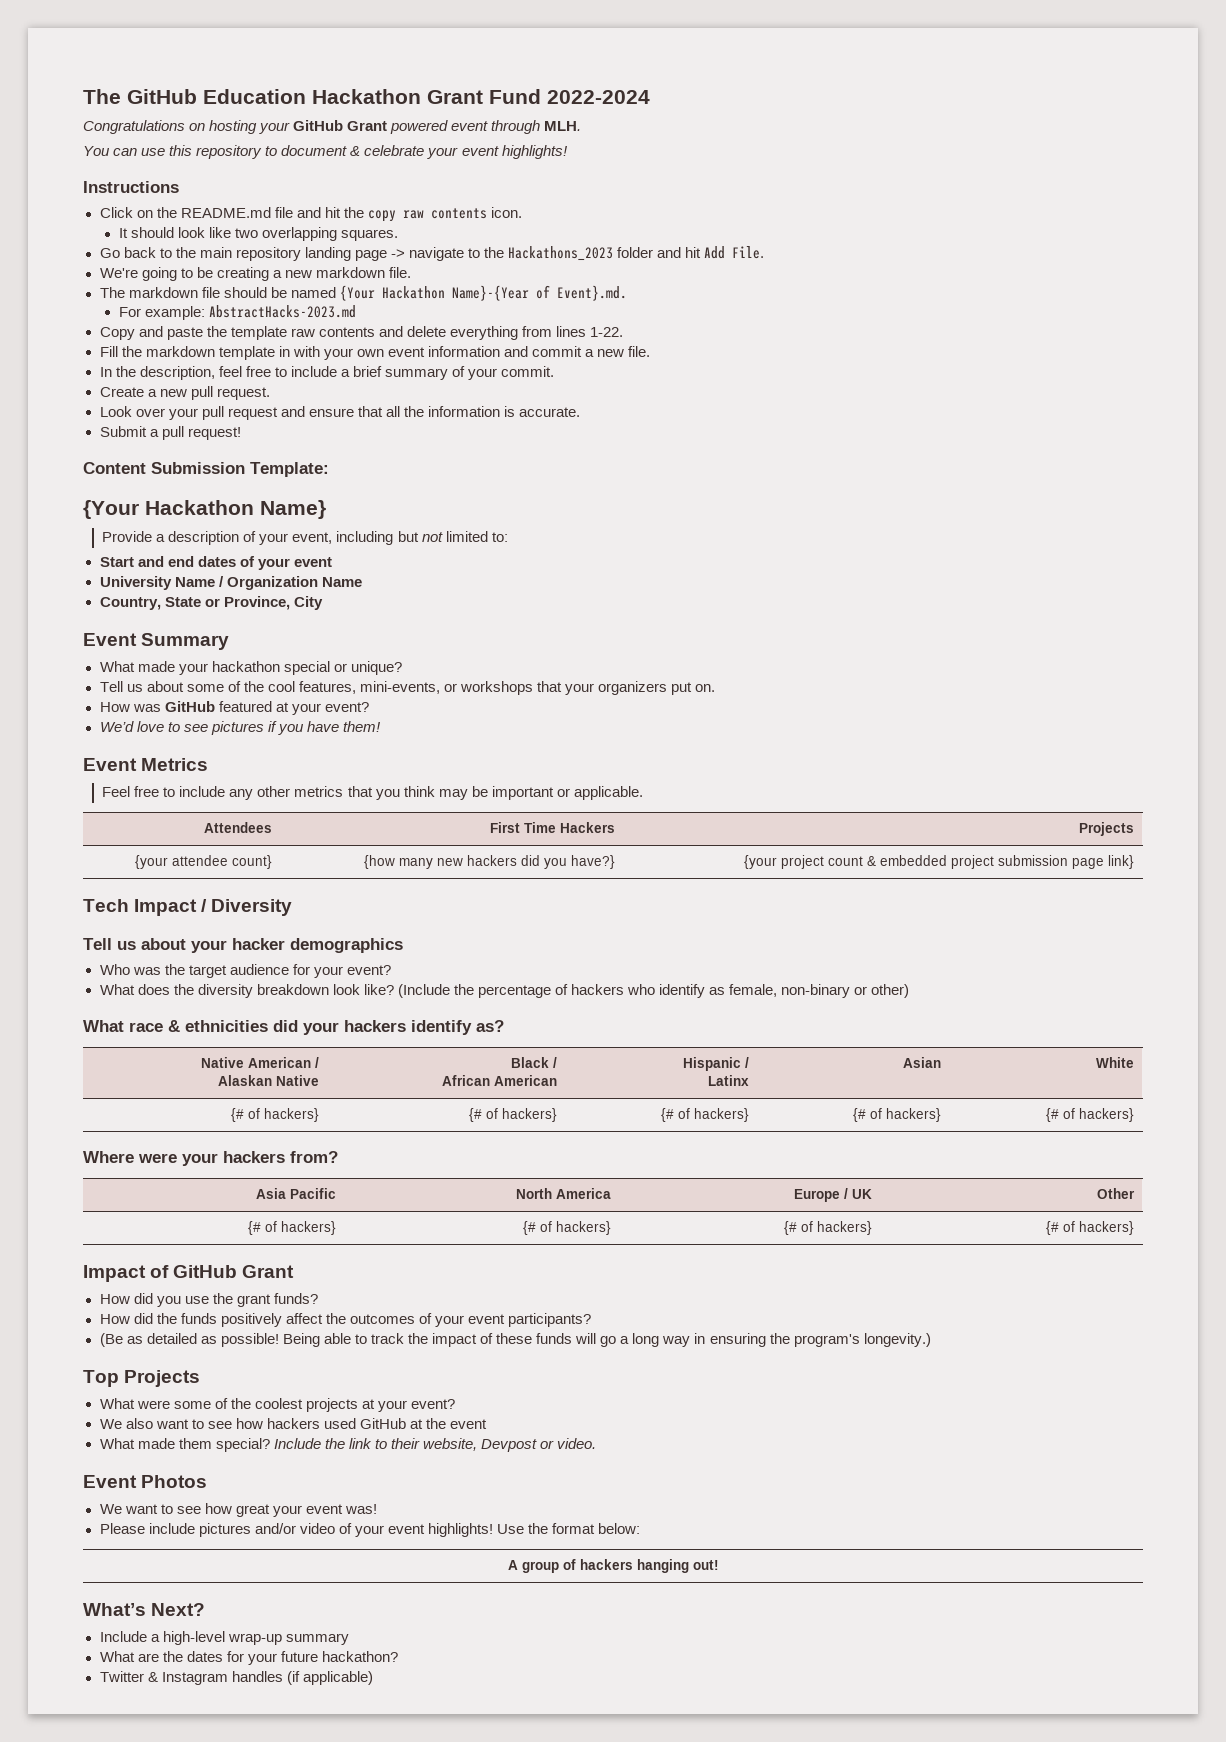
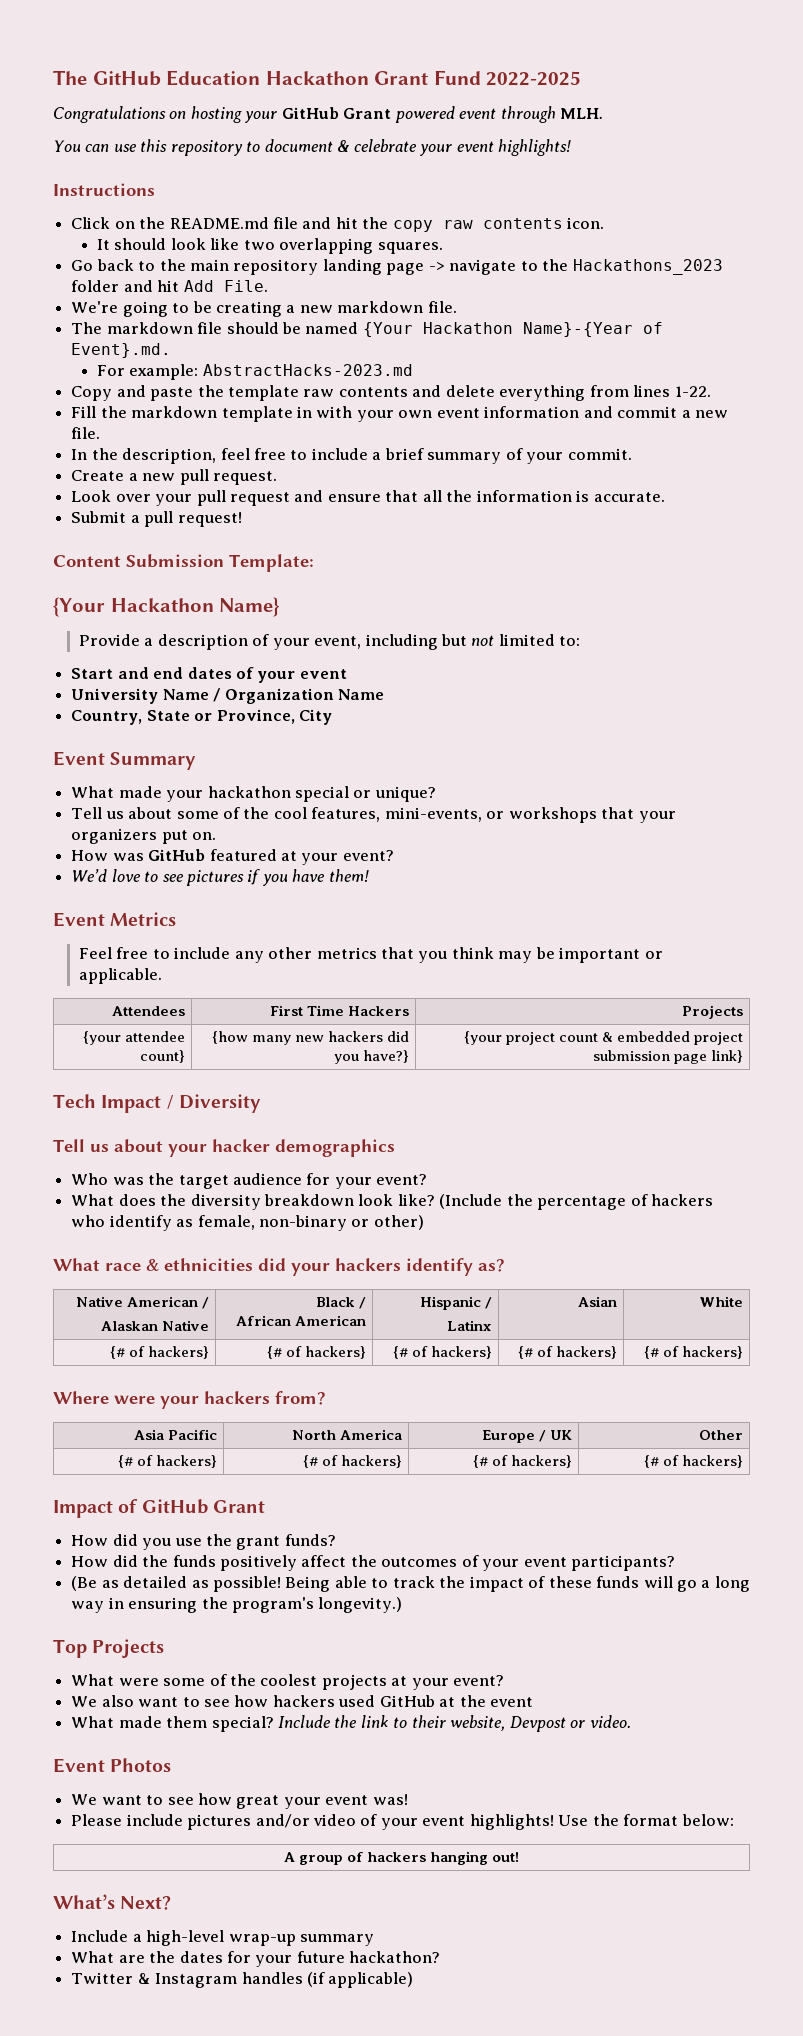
[547,90,650,104] 2022-2024 -> [486,71,582,86] 2022-2025

